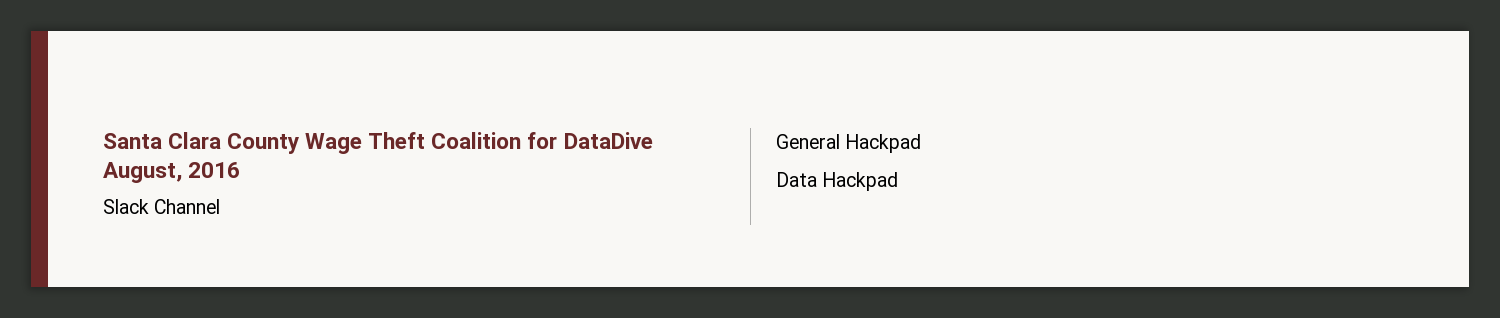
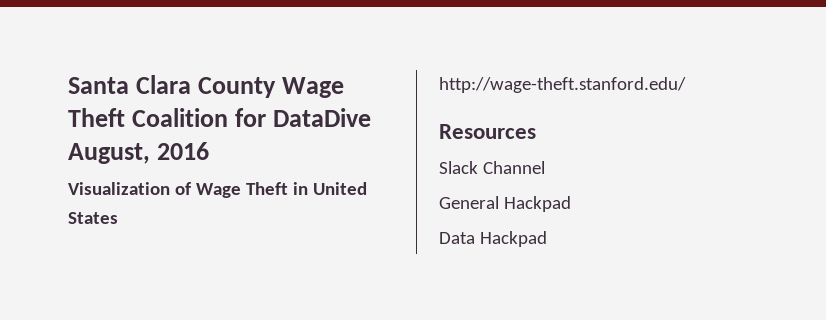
(241, 170) none -> [68,182,367,198] [68,212,118,224] [439,77,686,93] [439,124,536,139] // Visualization of Wage Theft in United States // http://wage-theft.stanford.edu/ // Resources

